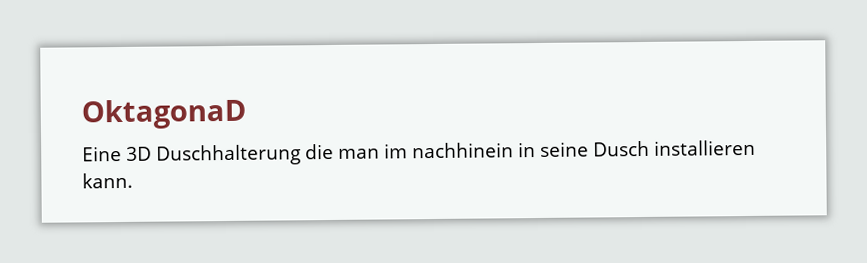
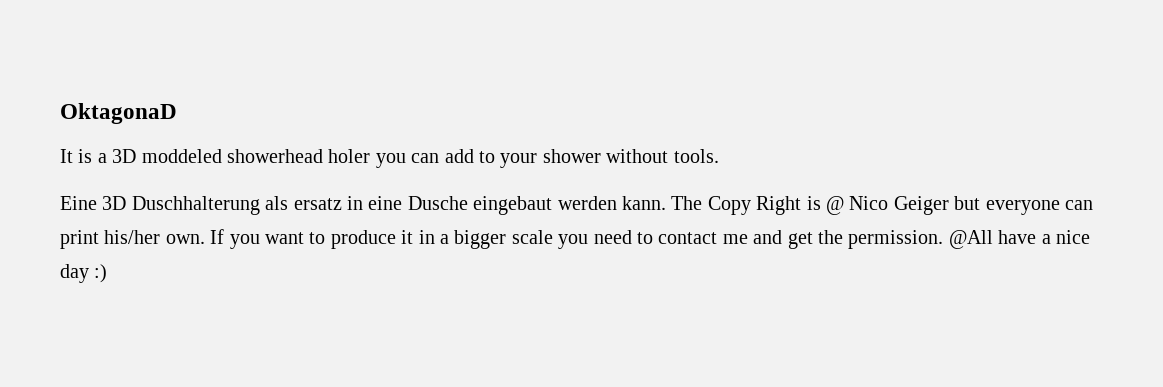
[82,139,756,166] [82,172,133,189] Eine 3D Duschhalterung die man im nachhinein in seine Dusch installieren kann. -> [60,149,719,168] [60,196,1093,215] [60,229,1090,249] [60,264,108,283] It is a 3D moddeled showerhead holer you can add to your shower without tools. // Eine 3D Duschhalterung als ersatz in eine Dusche eingebaut werden kann. The Copy Right is @ Nico Geiger but everyone can print his/her own. If you want to produce it in a bigger scale you need to contact me and get the permission. @All have a nice day :)

